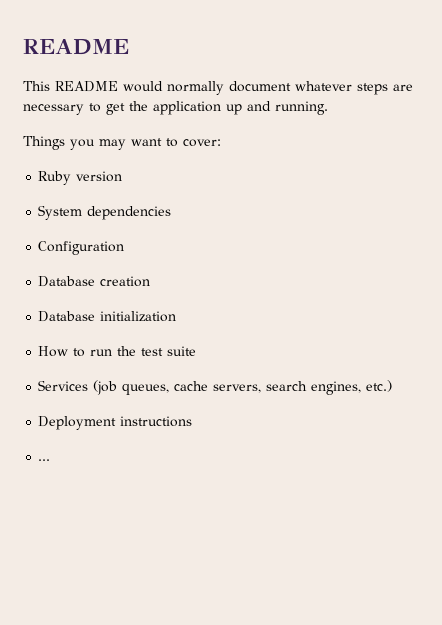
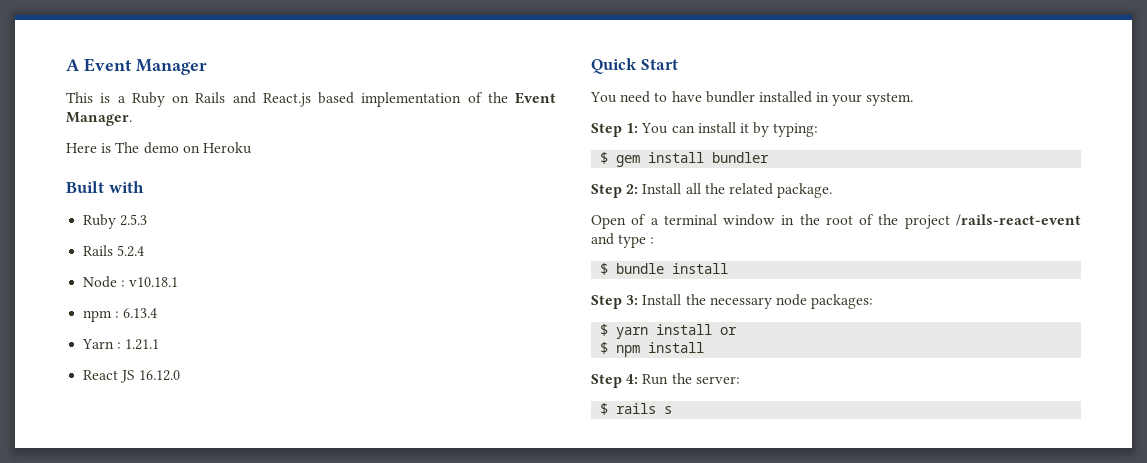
[23,39,129,55] [23,81,413,95] [23,101,328,115] [23,136,221,150] [38,171,123,185] [38,205,172,220] [38,241,125,255] [38,276,151,287] [38,311,177,322] [38,346,197,357] [38,380,393,395] [38,416,193,430] [38,459,51,461] README // This README would normally document whatever steps are necessary to get the application up and running. // Things you may want to cover: // Ruby version // System dependencies // Configuration // Database creation // Database initialization // How to run the test suite // Services (job queues, cache servers, search engines, etc.) // Deployment instructions // ... -> [66,58,207,75] [66,92,556,107] [66,112,132,126] [66,142,252,154] [66,181,144,193] [83,214,148,229] [83,245,145,257] [83,276,179,288] [83,308,158,322] [82,339,160,350] [83,370,181,383] [591,58,678,74] [590,91,914,106] [591,122,819,137] [600,152,770,167] [591,183,833,198] [591,214,1081,229] [591,233,655,248] [600,263,729,275] [591,294,874,309] [600,324,738,339] [600,342,705,357] [591,373,740,388] [600,403,673,415] A Event Manager // This is a Ruby on Rails and React.js based implementation of the Event Manager. // Here is The demo on Heroku // Built with // Ruby 2.5.3 // Rails 5.2.4 // Node : v10.18.1 // npm : 6.13.4 // Yarn : 1.21.1 // React JS 16.12.0 // Quick Start // You need to have bundler installed in your system. // Step 1: You can install it by typing: // $ gem install bundler // Step 2: Install all the related package. // Open of a terminal window in the root of the project /rails-react-event and type : // $ bundle install // Step 3: Install the necessary node packages: // $ yarn install or // $ npm install // Step 4: Run the server: // $ rails s

